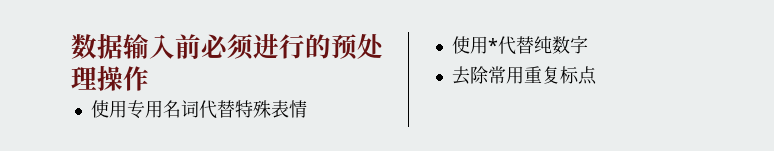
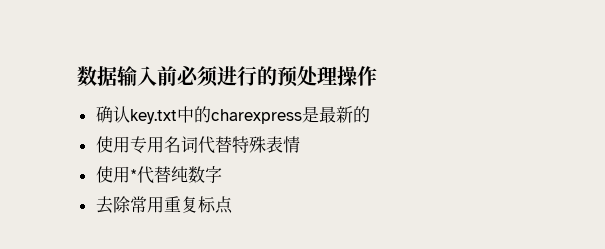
(149, 78) none -> [95,106,370,124] // 确认key.txt中的charexpress是最新的

